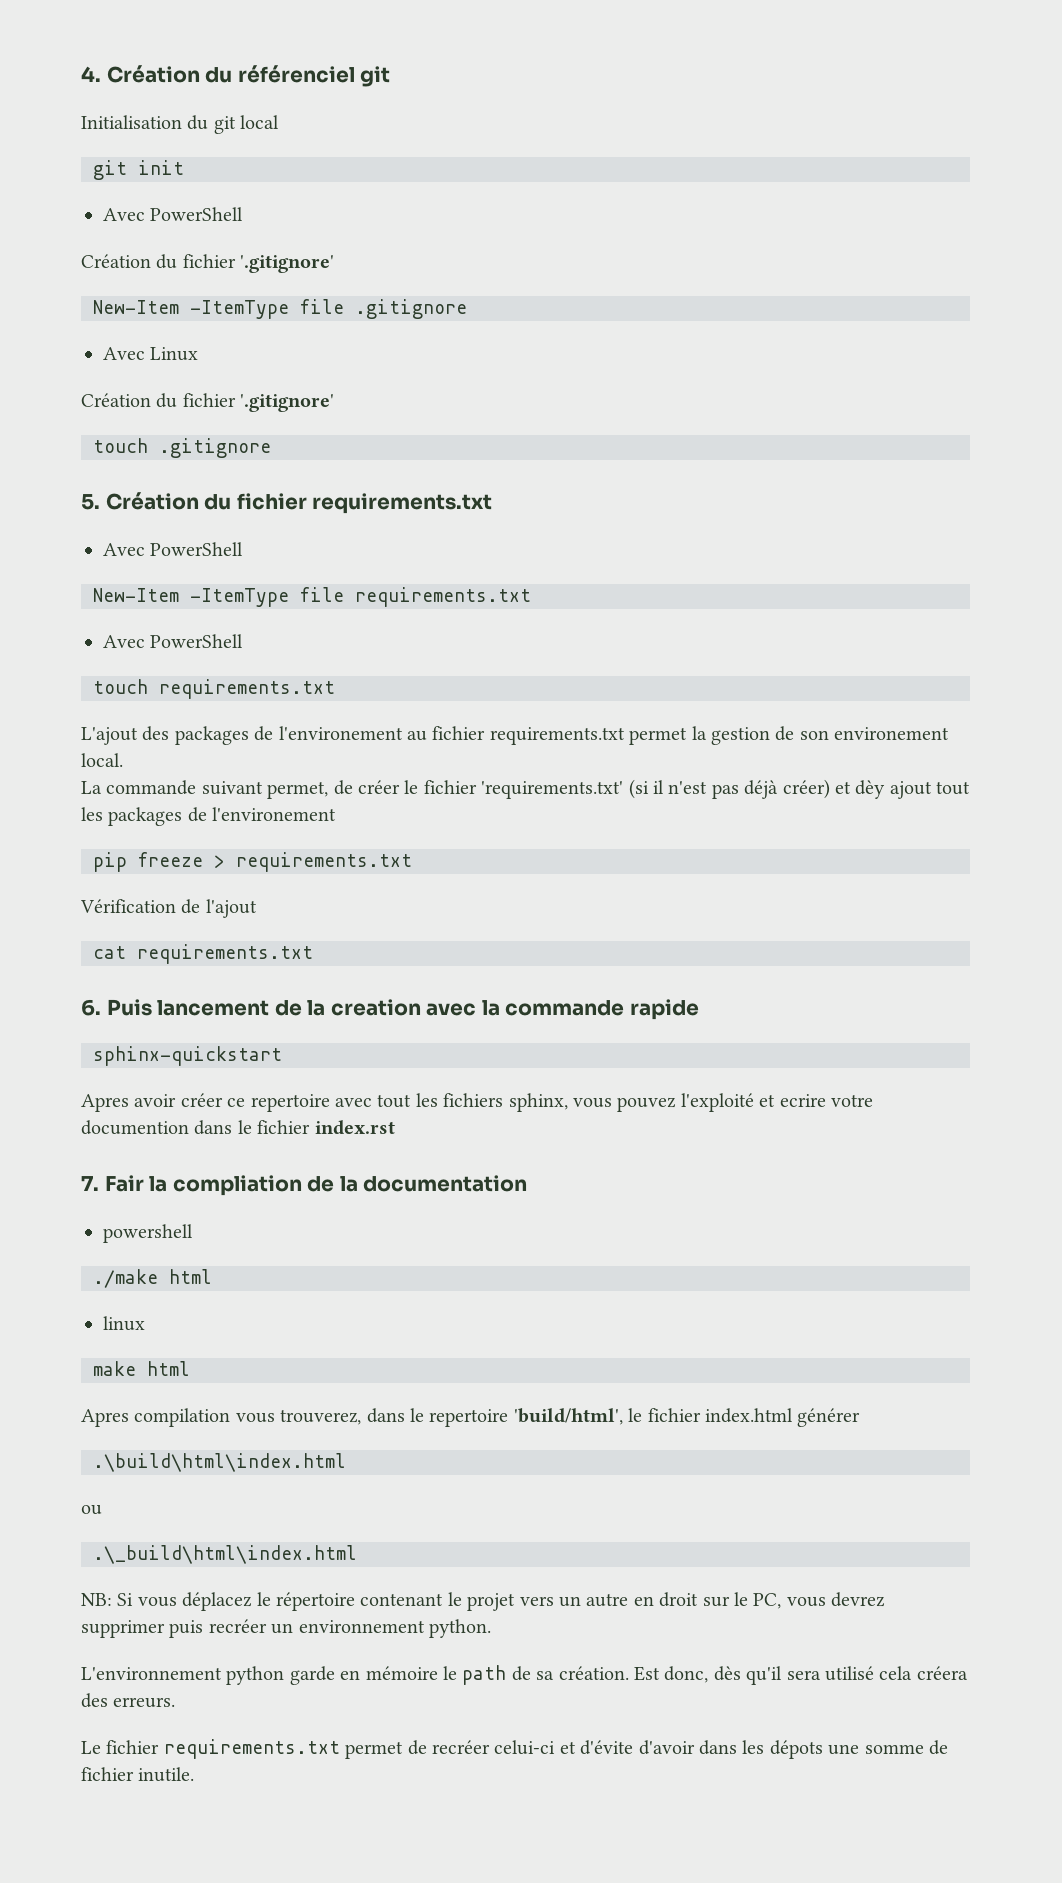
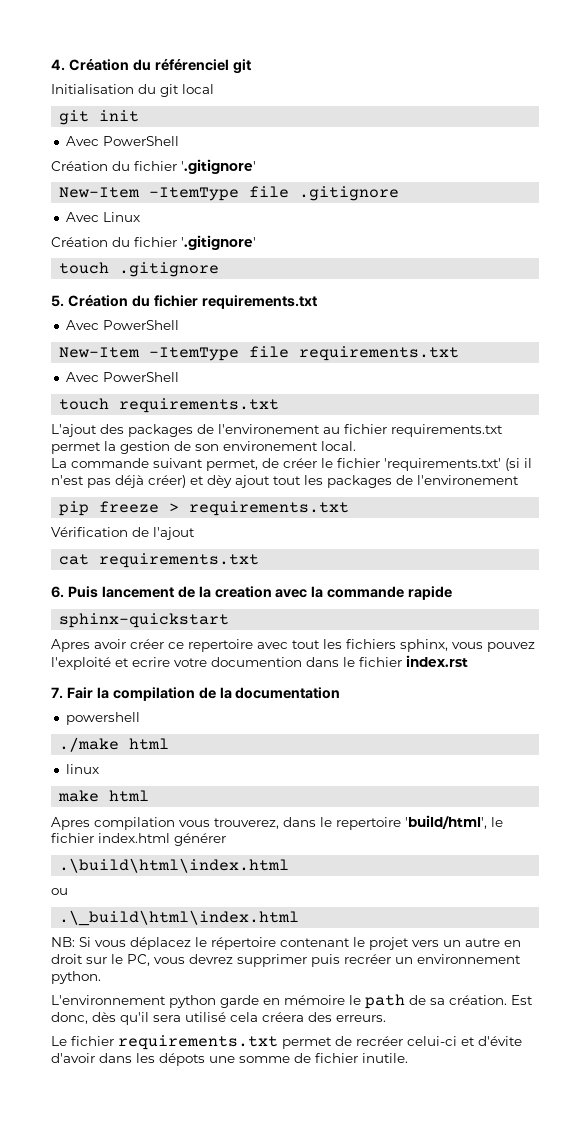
[172,1175,302,1196] compliation -> [112,687,195,701] compilation

